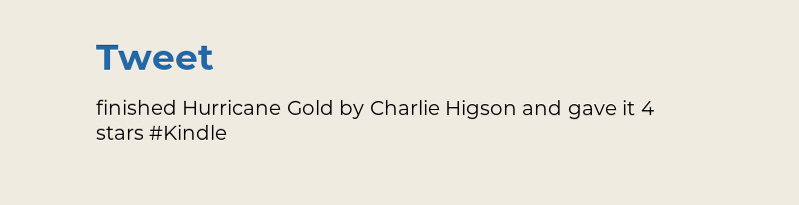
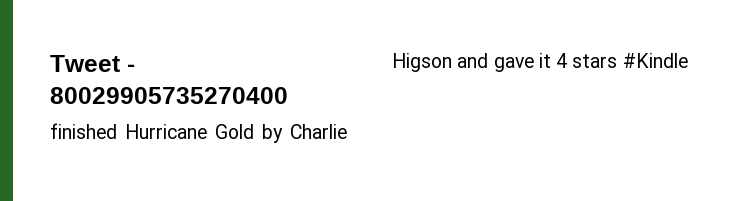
(215, 57) none -> [127,64,135,72] [50,87,288,104] - 80029905735270400

